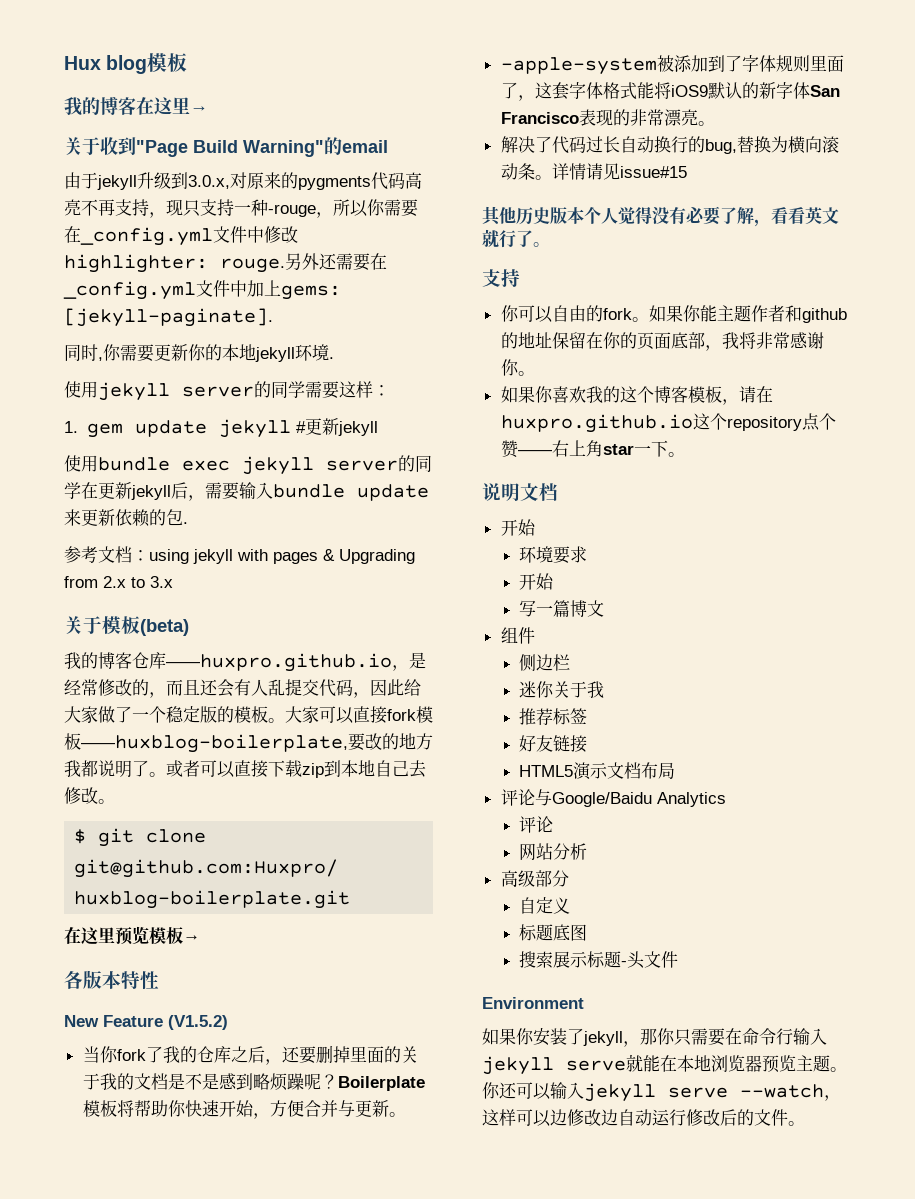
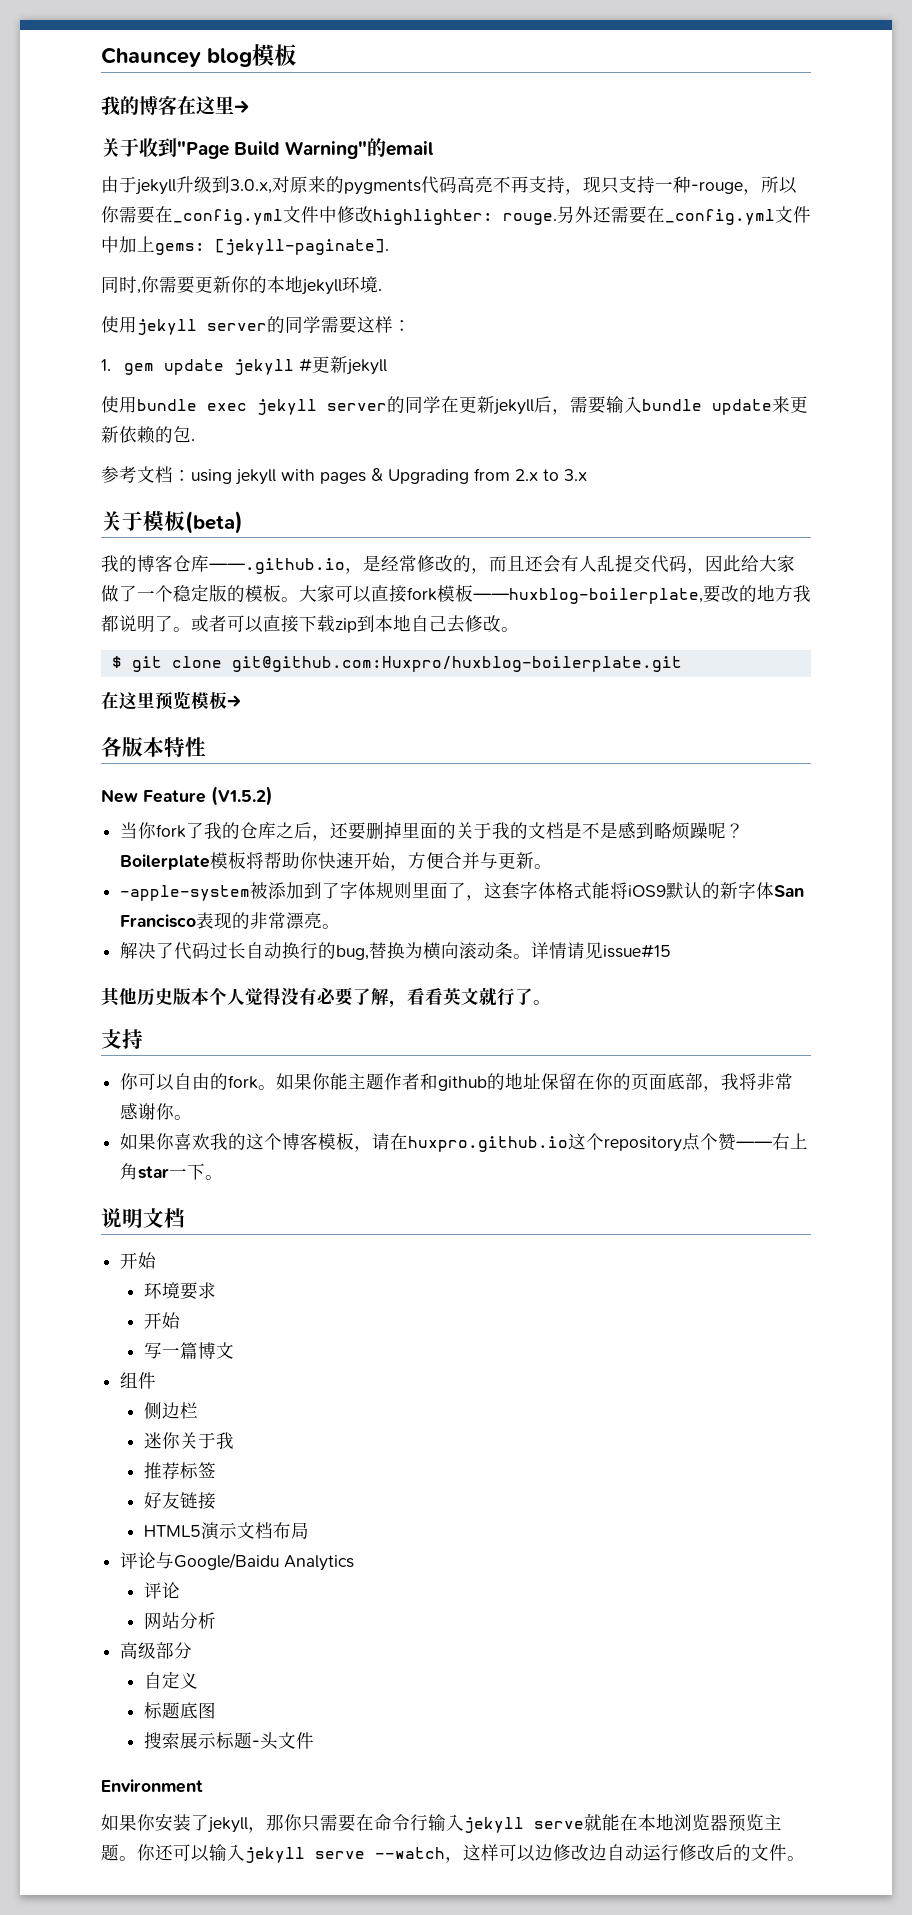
[64,56,101,70] Hux -> [101,47,201,67] Chauncey
[166,653,392,672] ——huxpro.github.io -> [209,558,345,574] ——.github.io

